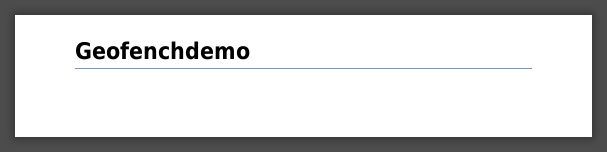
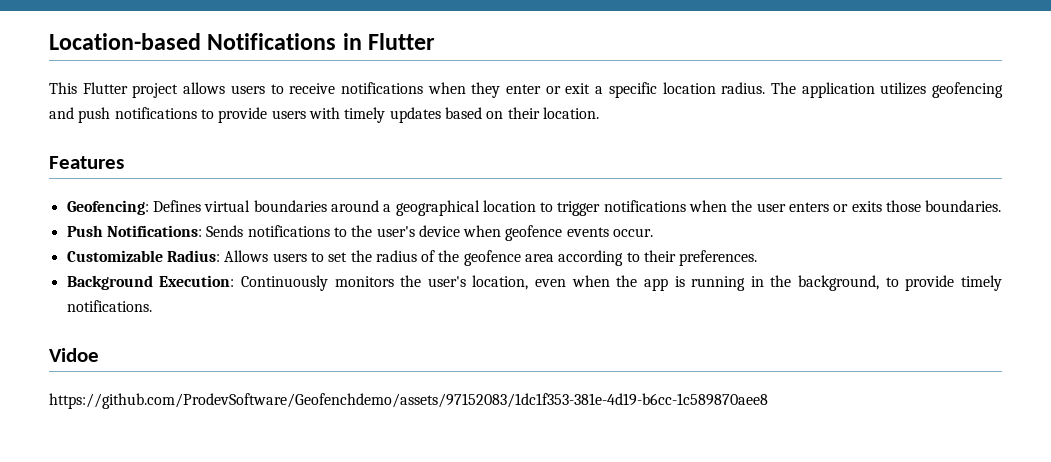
[75,41,250,60] Geofenchdemo -> [49,33,436,50] [49,82,1004,98] [49,107,599,123] [49,156,124,169] [66,200,1002,216] [66,225,654,241] [66,250,758,266] [66,275,1002,291] [66,300,152,312] [49,348,99,362] [49,393,768,409] Location-based Notifications in Flutter // This Flutter project allows users to receive notifications when they enter or exit a specific location radius. The application utilizes geofencing and push notifications to provide users with timely updates based on their location. // Features // Geofencing: Defines virtual boundaries around a geographical location to trigger notifications when the user enters or exits those boundaries. // Push Notifications: Sends notifications to the user's device when geofence events occur. // Customizable Radius: Allows users to set the radius of the geofence area according to their preferences. // Background Execution: Continuously monitors the user's location, even when the app is running in the background, to provide timely notifications. // Vidoe // https://github.com/ProdevSoftware/Geofenchdemo/assets/97152083/1dc1f353-381e-4d19-b6cc-1c589870aee8

